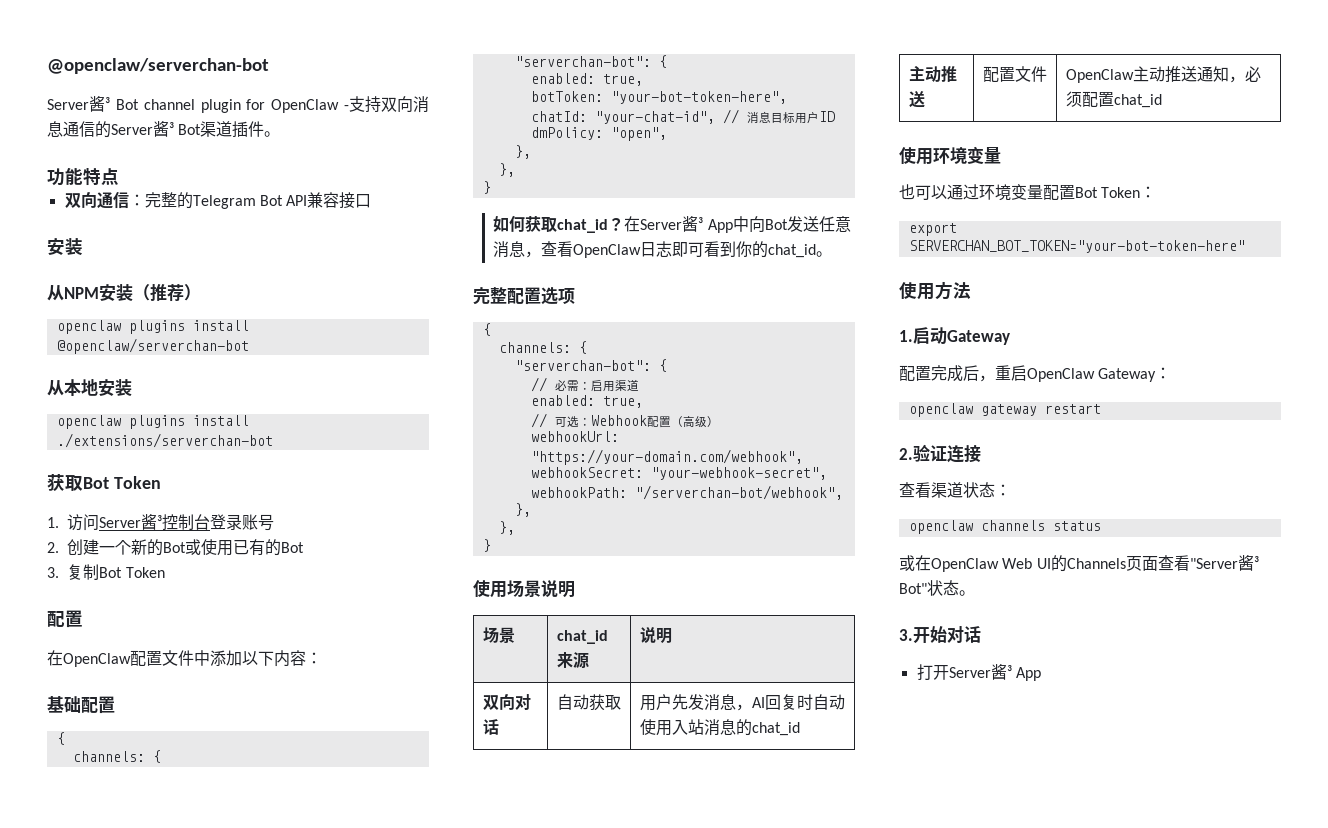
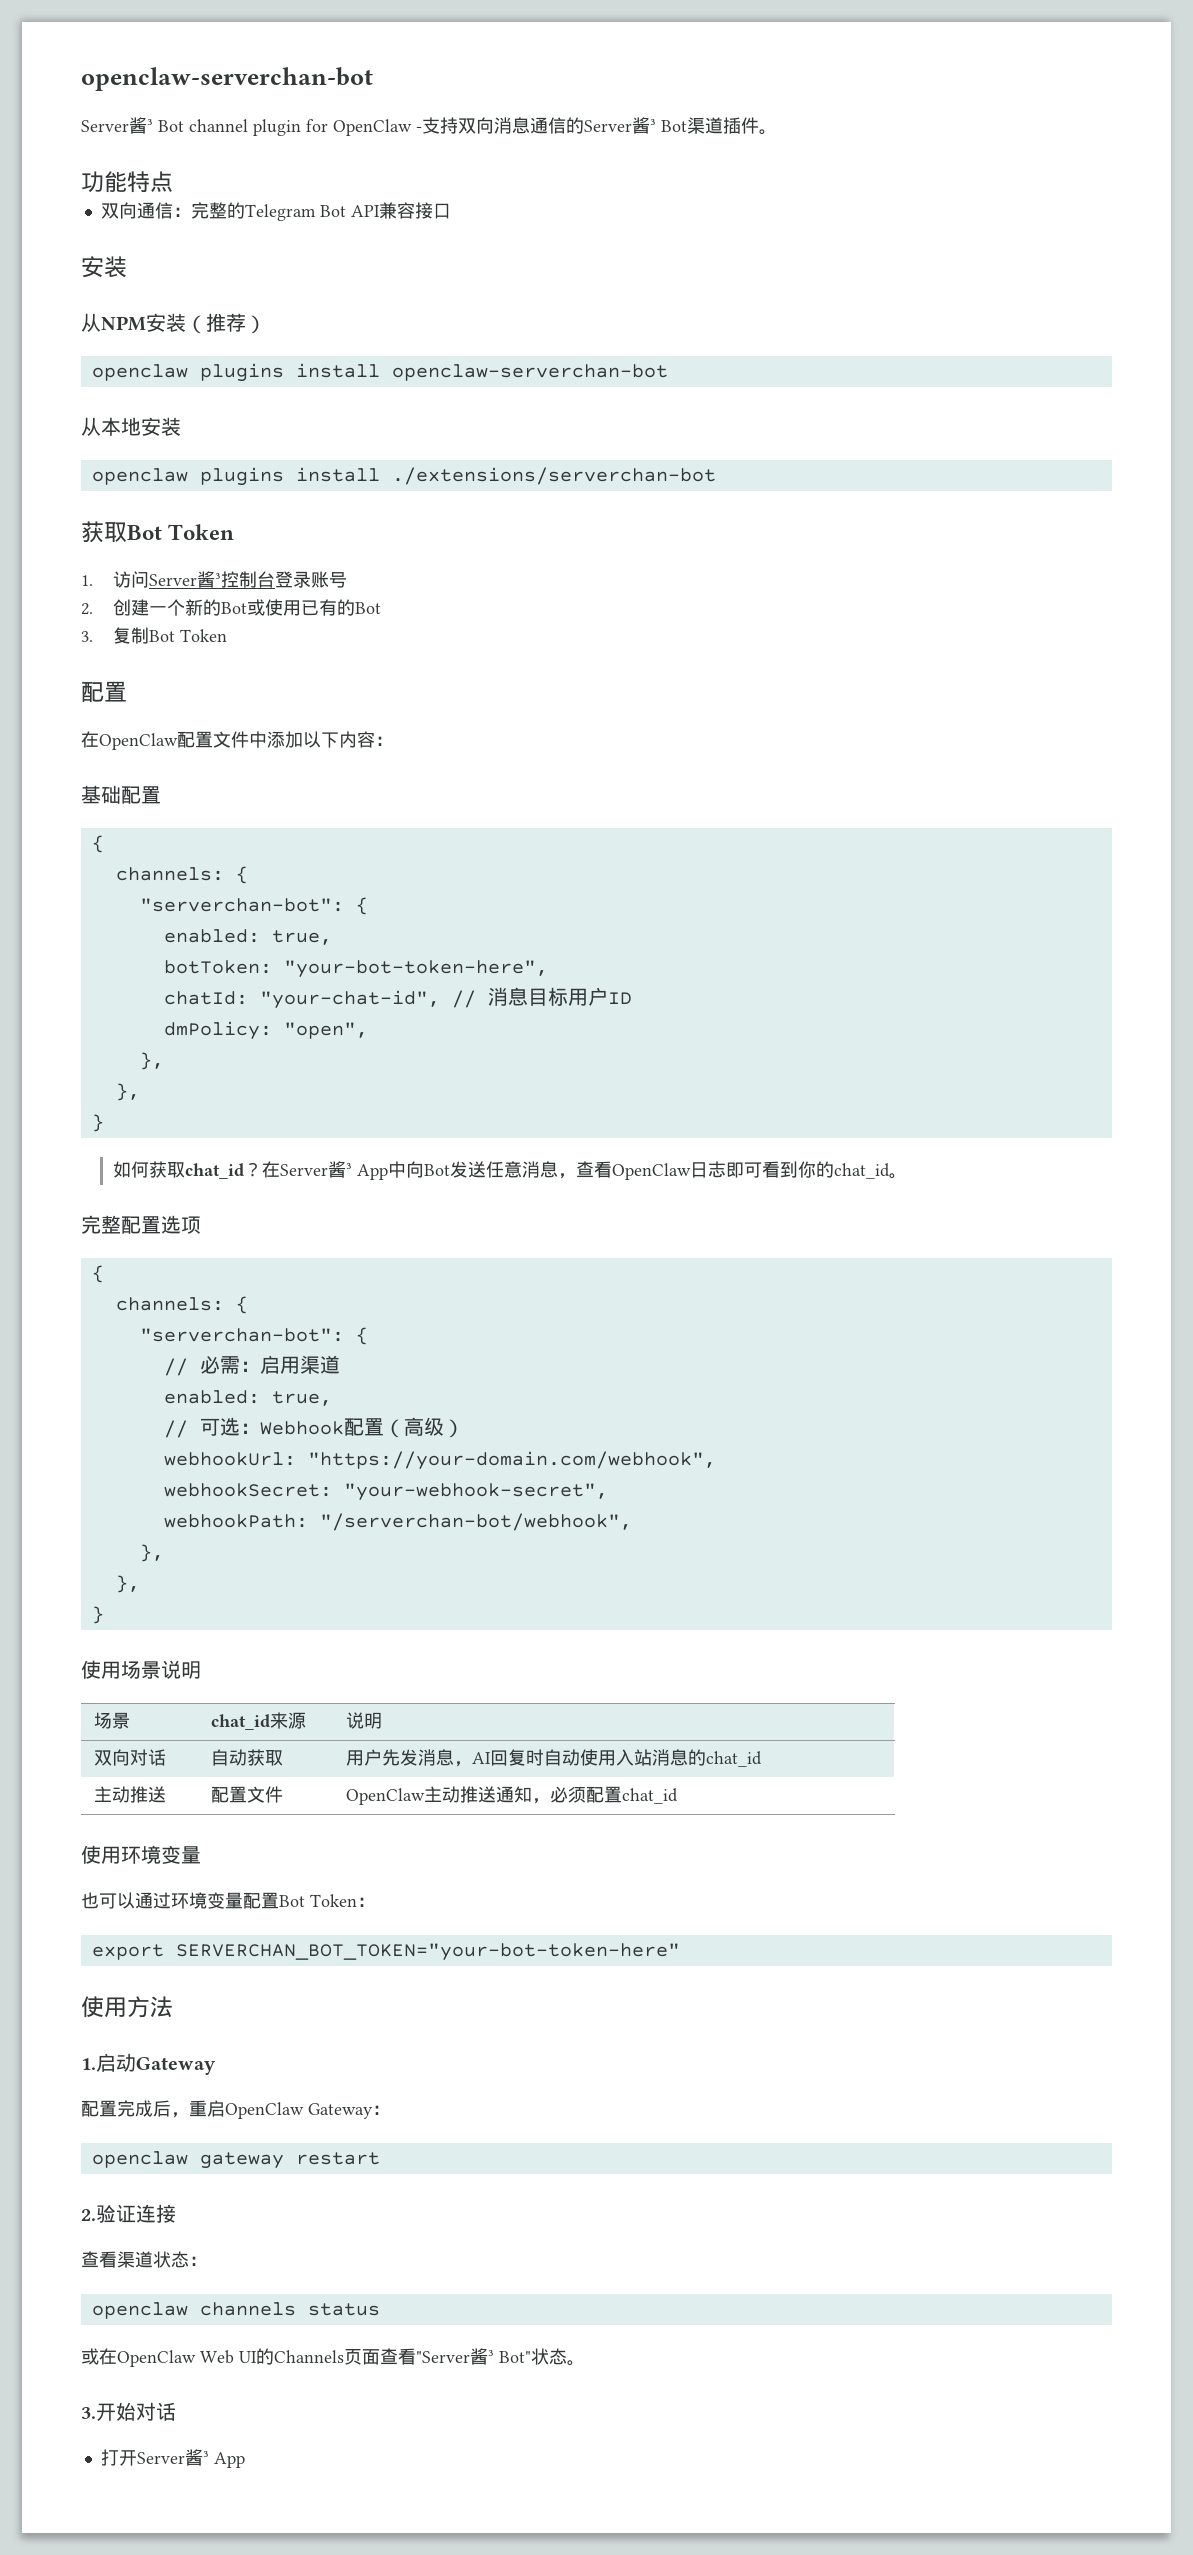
[47,58,269,74] @openclaw/serverchan-bot -> [81,67,373,91] openclaw-serverchan-bot
[56,338,249,354] @openclaw/serverchan-bot -> [391,364,668,381] openclaw-serverchan-bot

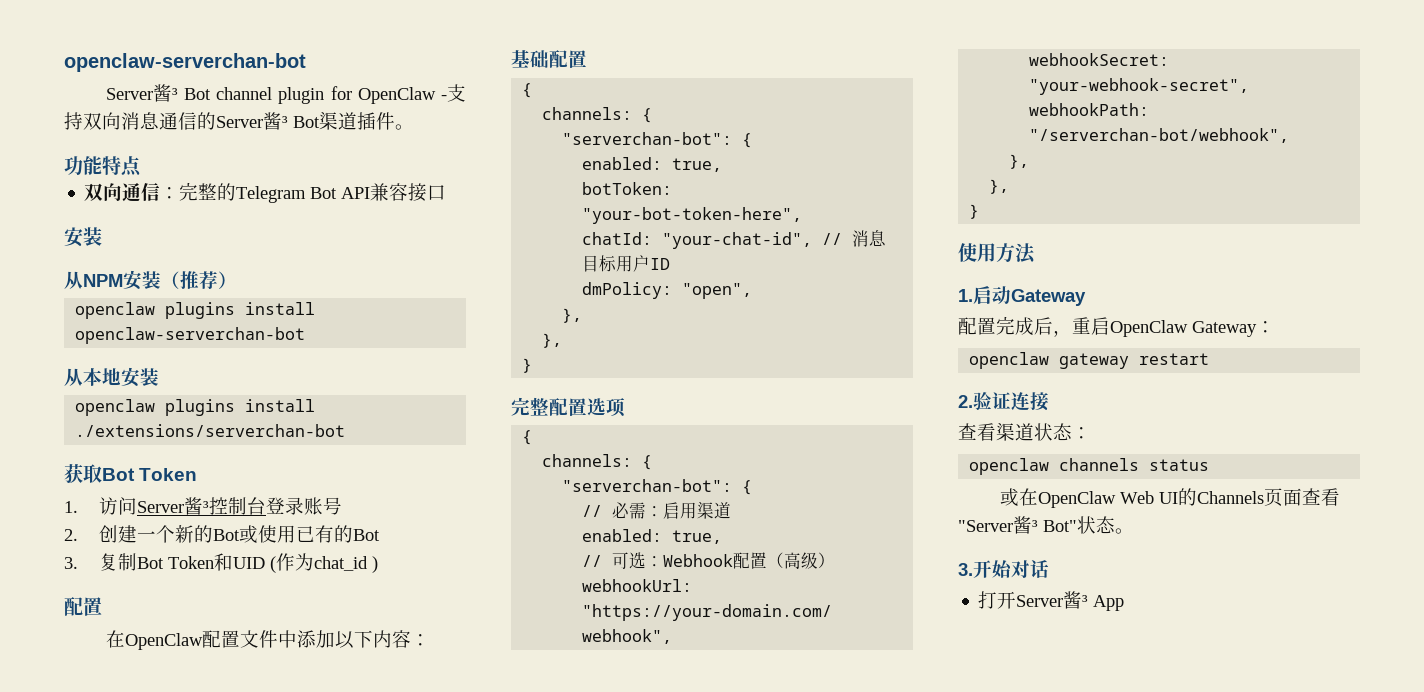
(227, 635) none -> [213,553,378,573] 和UID (作为chat_id )
[112,1161,907,1180] // 如何获取chat_id？在Server酱³ App中向Bot发送任意消息，查看OpenClaw日志即可看到你的chat_id。 -> (533, 365) none
[81,1660,201,1679] [93,1712,130,1729] [210,1712,306,1730] [345,1712,382,1729] [93,1749,166,1766] [210,1749,283,1766] [345,1749,762,1767] [93,1786,166,1803] [210,1786,283,1803] [345,1786,678,1805] [81,1845,201,1864] [81,1892,375,1909] [91,1943,680,1961] // 使用场景说明 // 场景 | chat_id来源 | 说明 // 双向对话 | 自动获取 | 用户先发消息，AI回复时自动使用入站消息的chat_id // 主动推送 | 配置文件 | OpenClaw主动推送通知，必须配置chat_id // 使用环境变量 // 也可以通过环境变量配置Bot Token： // export SERVERCHAN_BOT_TOKEN="your-bot-token-here" -> (980, 211) none

